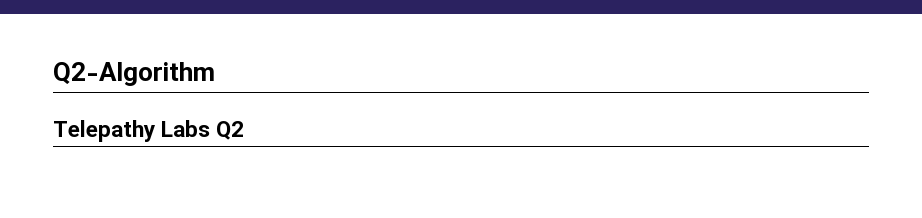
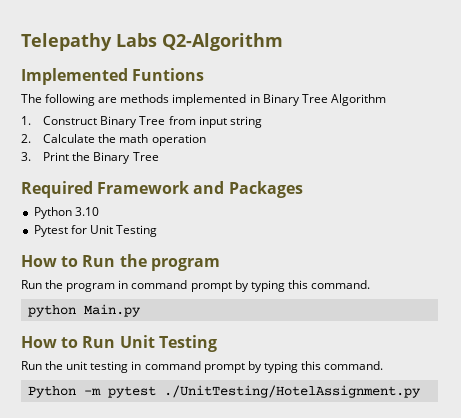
(53, 74) none -> [21,33,157,51] Telepathy Labs
[53,120,245,142] Telepathy Labs Q2 -> [21,68,205,85] [21,94,386,106] [21,116,262,128] [21,134,206,146] [21,152,159,164] [21,181,303,198] [33,207,99,219] [33,225,157,237] [21,254,220,271] [21,280,370,292] [27,304,141,317] [21,335,217,352] [21,361,384,373] [27,385,421,398] Implemented Funtions // The following are methods implemented in Binary Tree Algorithm // 1. Construct Binary Tree from input string // 2. Calculate the math operation // 3. Print the Binary Tree // Required Framework and Packages // Python 3.10 // Pytest for Unit Testing // How to Run the program // Run the program in command prompt by typing this command. // python Main.py // How to Run Unit Testing // Run the unit testing in command prompt by typing this command. // Python -m pytest ./UnitTesting/HotelAssignment.py

